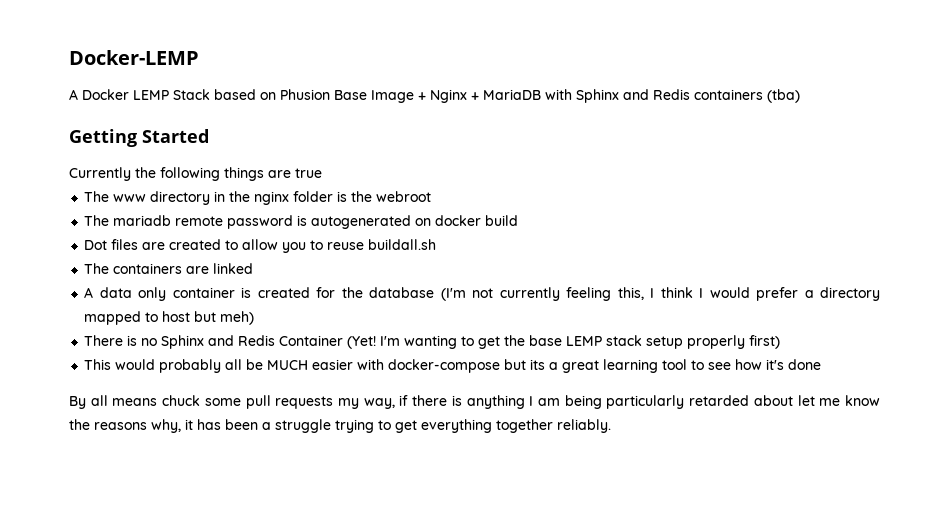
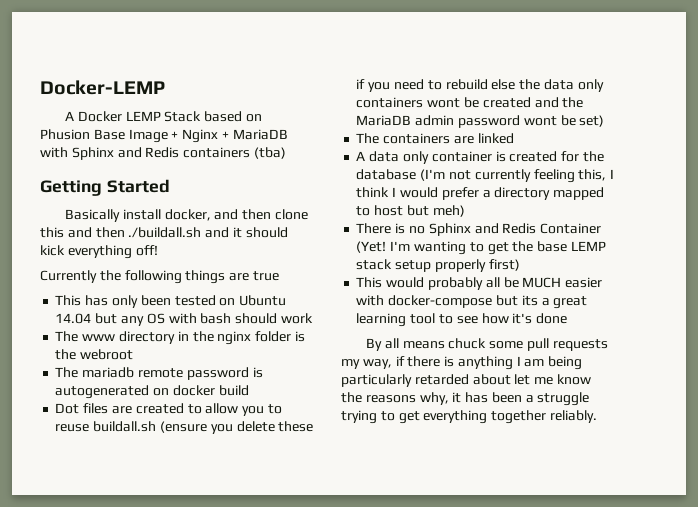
(209, 136) none -> [65,209,309,222] [40,227,288,238] [40,245,158,259] // Basically install docker, and then clone this and then ./buildall.sh and it should kick everything off!
(322, 173) none -> [55,295,287,308] [55,313,313,326] // This has only been tested on Ubuntu 14.04 but any OS with bash should work
(437, 244) none -> [159,421,314,434] [356,79,604,92] [356,97,584,108] [356,115,605,128] (ensure you delete these if you need to rebuild else the data only containers wont be created and the MariaDB admin password wont be set)

